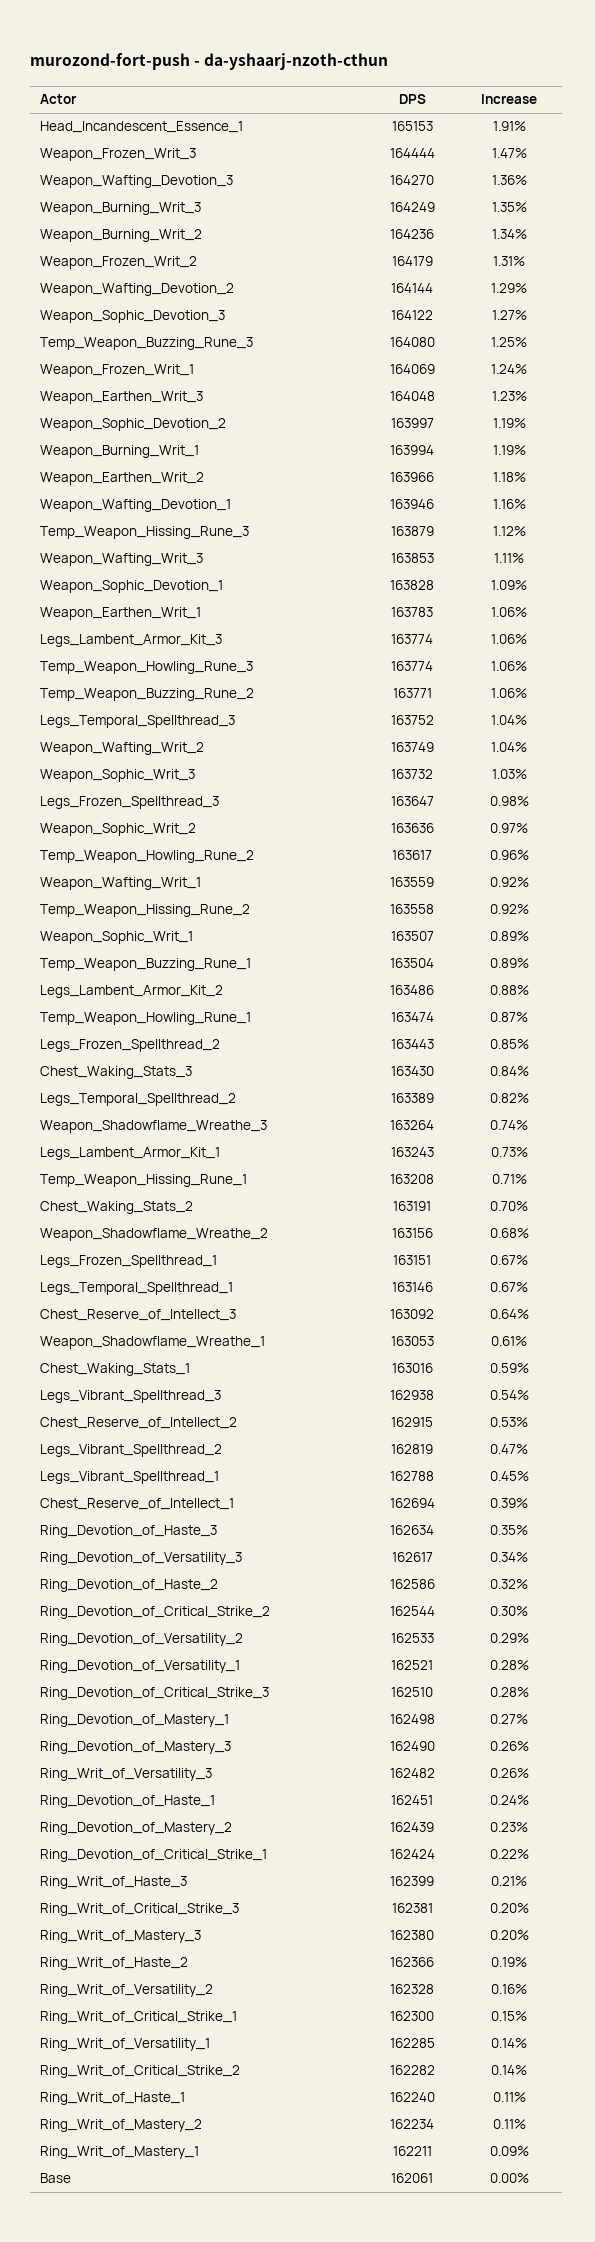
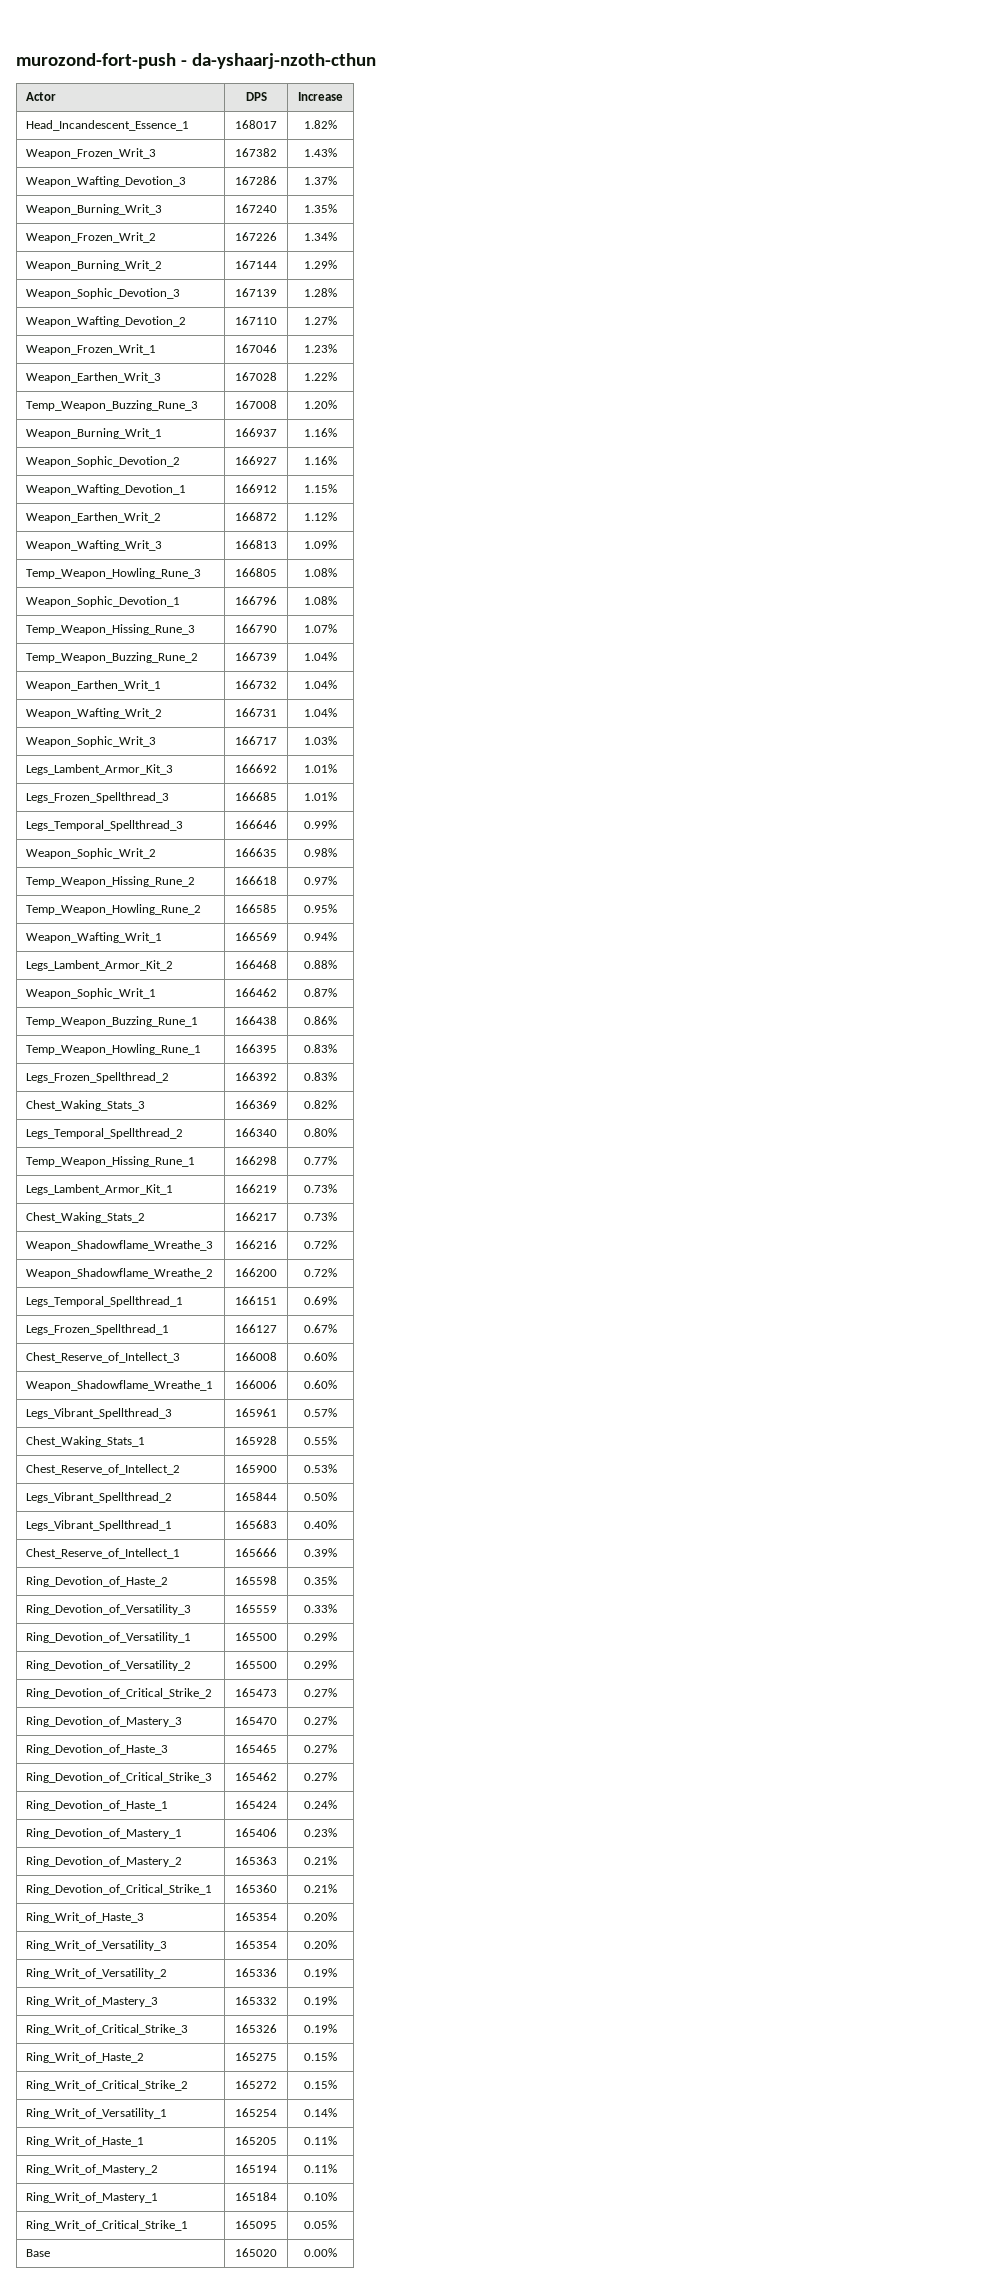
[391,121,433,131] [492,121,526,131] 165153 | 1.91% -> [235,120,277,129] [304,120,337,129] 168017 | 1.82%
[389,148,435,158] [491,148,527,158] 164444 | 1.47% -> [235,148,277,157] [304,148,337,157] 167382 | 1.43%
[390,175,434,185] [491,175,527,185] 164270 | 1.36% -> [235,176,277,185] [304,176,337,185] 167286 | 1.37%
[389,202,435,212] 164249 -> [235,204,277,213] 167240
[40,229,203,242] [390,229,434,239] Weapon_Burning_Writ_2 | 164236 -> [26,232,157,243] [235,232,277,241] Weapon_Frozen_Writ_2 | 167226
[40,256,198,269] [391,256,433,266] [493,256,525,266] [40,283,235,296] [391,283,433,293] [491,283,527,293] [40,310,226,323] [391,310,433,320] [491,310,527,320] [40,337,254,350] [389,337,435,347] [491,337,527,347] Weapon_Frozen_Writ_2 | 164179 | 1.31% // Weapon_Wafting_Devotion_2 | 164144 | 1.29% // Weapon_Sophic_Devotion_3 | 164122 | 1.27% // Temp_Weapon_Buzzing_Rune_3 | 164080 | 1.25% -> [26,260,163,271] [235,260,277,269] [304,260,337,269] [26,288,181,299] [235,288,277,297] [304,288,337,297] [26,316,187,327] [235,316,277,325] [304,316,337,325] Weapon_Burning_Writ_2 | 167144 | 1.29% // Weapon_Sophic_Devotion_3 | 167139 | 1.28% // Weapon_Wafting_Devotion_2 | 167110 | 1.27%
[389,364,435,374] [491,364,527,374] 164069 | 1.24% -> [235,344,277,353] [304,344,337,353] 167046 | 1.23%
[389,391,435,401] [491,391,527,401] [40,418,227,431] [390,418,434,428] [492,418,526,428] [40,445,200,458] [390,445,434,455] [492,445,526,455] [40,472,205,485] [390,472,434,482] [492,472,526,482] [40,499,232,512] [390,499,434,509] [492,499,526,509] [40,526,250,539] [390,526,434,536] [492,526,526,536] [40,553,204,566] [390,553,434,563] [494,553,524,563] [40,580,224,593] [390,580,434,590] [491,580,527,590] [40,607,202,620] [391,607,433,617] [491,607,527,617] [40,634,223,647] [391,634,433,644] [491,634,527,644] [40,661,254,674] [391,661,433,671] [491,661,527,671] [40,688,255,701] [392,688,432,698] [491,688,527,698] [40,715,236,728] [390,715,434,725] 164048 | 1.23% // Weapon_Sophic_Devotion_2 | 163997 | 1.19% // Weapon_Burning_Writ_1 | 163994 | 1.19% // Weapon_Earthen_Writ_2 | 163966 | 1.18% // Weapon_Wafting_Devotion_1 | 163946 | 1.16% // Temp_Weapon_Hissing_Rune_3 | 163879 | 1.12% // Weapon_Wafting_Writ_3 | 163853 | 1.11% // Weapon_Sophic_Devotion_1 | 163828 | 1.09% // Weapon_Earthen_Writ_1 | 163783 | 1.06% // Legs_Lambent_Armor_Kit_3 | 163774 | 1.06% // Temp_Weapon_Howling_Rune_3 | 163774 | 1.06% // Temp_Weapon_Buzzing_Rune_2 | 163771 | 1.06% // Legs_Temporal_Spellthread_3 | 163752 -> [235,372,277,381] [304,372,337,381] [26,400,199,411] [235,400,277,409] [304,400,337,409] [26,428,163,439] [235,428,277,437] [304,428,337,437] [26,456,181,467] [235,456,277,465] [304,456,337,465] [26,484,187,495] [235,484,277,493] [304,484,337,493] [26,512,162,523] [235,512,277,521] [304,512,337,521] [26,540,163,551] [235,540,277,549] [304,540,337,549] [26,568,202,579] [235,568,277,577] [304,568,337,577] [26,596,181,607] [235,596,277,605] [304,596,337,605] [26,624,196,635] [235,624,277,633] [304,624,337,633] [26,652,199,663] [235,652,277,661] [304,652,337,661] [26,680,162,691] [235,680,277,689] 167028 | 1.22% // Temp_Weapon_Buzzing_Rune_3 | 167008 | 1.20% // Weapon_Burning_Writ_1 | 166937 | 1.16% // Weapon_Sophic_Devotion_2 | 166927 | 1.16% // Weapon_Wafting_Devotion_1 | 166912 | 1.15% // Weapon_Earthen_Writ_2 | 166872 | 1.12% // Weapon_Wafting_Writ_3 | 166813 | 1.09% // Temp_Weapon_Howling_Rune_3 | 166805 | 1.08% // Weapon_Sophic_Devotion_1 | 166796 | 1.08% // Temp_Weapon_Hissing_Rune_3 | 166790 | 1.07% // Temp_Weapon_Buzzing_Rune_2 | 166739 | 1.04% // Weapon_Earthen_Writ_1 | 166732
[390,742,434,752] 163749 -> [235,708,277,717] 166731
[391,769,433,779] 163732 -> [235,736,277,745] 166717
[40,796,220,809] [390,796,434,806] Legs_Frozen_Spellthread_3 | 163647 -> [26,764,174,775] [235,764,277,773] [304,764,337,773] [26,792,170,803] [235,792,277,801] [304,792,337,801] [26,820,184,831] [235,820,277,829] [304,820,337,829] [26,848,157,859] [235,848,277,857] Legs_Lambent_Armor_Kit_3 | 166692 | 1.01% // Legs_Frozen_Spellthread_3 | 166685 | 1.01% // Legs_Temporal_Spellthread_3 | 166646 | 0.99% // Weapon_Sophic_Writ_2 | 166635
[40,823,197,836] [390,823,434,833] Weapon_Sophic_Writ_2 | 163636 -> [26,876,196,887] [235,876,277,885] Temp_Weapon_Hissing_Rune_2 | 166618
[392,850,432,860] [489,850,529,860] 163617 | 0.96% -> [235,904,277,913] [304,904,337,913] 166585 | 0.95%
[390,877,434,887] [489,877,529,887] [40,904,251,917] [390,904,434,914] [489,904,529,914] 163559 | 0.92% // Temp_Weapon_Hissing_Rune_2 | 163558 | 0.92% -> [235,932,277,941] [304,932,337,941] [26,960,174,971] [235,960,277,969] [304,960,337,969] 166569 | 0.94% // Legs_Lambent_Armor_Kit_2 | 166468 | 0.88%
[390,931,434,941] [489,931,529,941] 163507 | 0.89% -> [235,988,277,997] [304,988,337,997] 166462 | 0.87%
[390,958,434,968] [489,958,529,968] [40,985,224,998] [390,985,434,995] [489,985,529,995] 163504 | 0.89% // Legs_Lambent_Armor_Kit_2 | 163486 | 0.88% -> [235,1016,277,1025] [304,1016,337,1025] 166438 | 0.86%
[390,1012,434,1022] [490,1012,528,1022] 163474 | 0.87% -> [235,1044,277,1053] [304,1044,337,1053] 166395 | 0.83%
[390,1039,434,1049] [489,1039,529,1049] 163443 | 0.85% -> [235,1072,277,1081] [304,1072,337,1081] 166392 | 0.83%
[390,1066,434,1076] [489,1066,529,1076] 163430 | 0.84% -> [235,1100,277,1109] [304,1100,337,1109] 166369 | 0.82%
[390,1093,434,1103] [489,1093,529,1103] [40,1120,268,1133] [390,1120,434,1130] [490,1120,528,1130] [40,1147,221,1160] [390,1147,434,1157] [490,1147,528,1157] [40,1174,248,1187] [390,1174,434,1184] [491,1174,527,1184] [40,1201,194,1214] [393,1201,431,1211] [490,1201,528,1211] [40,1228,269,1241] [391,1228,433,1238] [489,1228,529,1238] [40,1255,218,1268] [393,1255,431,1265] [490,1255,528,1265] [40,1282,234,1295] [391,1282,433,1292] 163389 | 0.82% // Weapon_Shadowflame_Wreathe_3 | 163264 | 0.74% // Legs_Lambent_Armor_Kit_1 | 163243 | 0.73% // Temp_Weapon_Hissing_Rune_1 | 163208 | 0.71% // Chest_Waking_Stats_2 | 163191 | 0.70% // Weapon_Shadowflame_Wreathe_2 | 163156 | 0.68% // Legs_Frozen_Spellthread_1 | 163151 | 0.67% // Legs_Temporal_Spellthread_1 | 163146 -> [235,1128,277,1137] [304,1128,337,1137] [26,1156,196,1167] [235,1156,277,1165] [304,1156,337,1165] [26,1184,174,1195] [235,1184,277,1193] [304,1184,337,1193] [26,1212,146,1223] [235,1212,277,1221] [304,1212,337,1221] [26,1240,214,1251] [235,1240,277,1249] [304,1240,337,1249] [26,1268,214,1279] [235,1268,277,1277] [304,1268,337,1277] [26,1296,184,1307] [235,1296,277,1305] [304,1296,337,1305] [26,1324,170,1335] [235,1324,277,1333] 166340 | 0.80% // Temp_Weapon_Hissing_Rune_1 | 166298 | 0.77% // Legs_Lambent_Armor_Kit_1 | 166219 | 0.73% // Chest_Waking_Stats_2 | 166217 | 0.73% // Weapon_Shadowflame_Wreathe_3 | 166216 | 0.72% // Weapon_Shadowflame_Wreathe_2 | 166200 | 0.72% // Legs_Temporal_Spellthread_1 | 166151 | 0.69% // Legs_Frozen_Spellthread_1 | 166127
[390,1309,434,1319] [489,1309,529,1319] 163092 | 0.64% -> [235,1352,277,1361] [304,1352,337,1361] 166008 | 0.60%
[390,1336,434,1346] [491,1336,527,1346] [40,1363,191,1376] [391,1363,433,1373] [489,1363,529,1373] [40,1390,222,1403] [390,1390,434,1400] [489,1390,529,1400] 163053 | 0.61% // Chest_Waking_Stats_1 | 163016 | 0.59% // Legs_Vibrant_Spellthread_3 | 162938 | 0.54% -> [235,1380,277,1389] [304,1380,337,1389] [26,1408,173,1419] [235,1408,277,1417] [304,1408,337,1417] [26,1436,146,1447] [235,1436,277,1445] [304,1436,337,1445] 166006 | 0.60% // Legs_Vibrant_Spellthread_3 | 165961 | 0.57% // Chest_Waking_Stats_1 | 165928 | 0.55%
[391,1417,433,1427] 162915 -> [235,1464,277,1473] 165900
[391,1444,433,1454] [490,1444,528,1454] 162819 | 0.47% -> [235,1492,277,1501] [304,1492,337,1501] 165844 | 0.50%
[390,1471,434,1481] [489,1471,529,1481] 162788 | 0.45% -> [235,1520,277,1529] [304,1520,337,1529] 165683 | 0.40%
[389,1498,435,1508] 162694 -> [235,1548,277,1557] 165666
[40,1525,218,1538] [390,1525,434,1535] Ring_Devotion_of_Haste_3 | 162634 -> [26,1576,169,1587] [235,1576,277,1585] Ring_Devotion_of_Haste_2 | 165598
[391,1552,433,1562] [490,1552,528,1562] [40,1579,219,1592] [389,1579,435,1589] [490,1579,528,1589] [40,1606,271,1619] [389,1606,435,1616] [490,1606,528,1616] [40,1633,244,1646] [390,1633,434,1643] [489,1633,529,1643] [40,1660,241,1673] [391,1660,433,1670] [489,1660,529,1670] [40,1687,270,1700] [391,1687,433,1697] [489,1687,529,1697] [40,1714,230,1727] [389,1714,435,1724] [490,1714,528,1724] [40,1741,232,1754] [389,1741,435,1751] [489,1741,529,1751] [40,1768,213,1781] [389,1768,435,1778] [489,1768,529,1778] [40,1795,216,1808] [391,1795,433,1805] [489,1795,529,1805] [40,1822,233,1835] [390,1822,434,1832] [490,1822,528,1832] [40,1849,268,1862] [389,1849,435,1859] [489,1849,529,1859] [40,1876,188,1889] [390,1876,434,1886] [491,1876,527,1886] [40,1903,240,1916] [391,1903,433,1913] [489,1903,529,1913] [40,1930,202,1943] [390,1930,434,1940] [489,1930,529,1940] [40,1957,189,1970] [390,1957,434,1967] [491,1957,527,1967] [40,1984,214,1997] [390,1984,434,1994] [491,1984,527,1994] [40,2011,238,2024] [390,2011,434,2021] [491,2011,527,2021] [40,2038,211,2051] [389,2038,435,2048] [491,2038,527,2048] [40,2065,241,2078] [389,2065,435,2075] 162617 | 0.34% // Ring_Devotion_of_Haste_2 | 162586 | 0.32% // Ring_Devotion_of_Critical_Strike_2 | 162544 | 0.30% // Ring_Devotion_of_Versatility_2 | 162533 | 0.29% // Ring_Devotion_of_Versatility_1 | 162521 | 0.28% // Ring_Devotion_of_Critical_Strike_3 | 162510 | 0.28% // Ring_Devotion_of_Mastery_1 | 162498 | 0.27% // Ring_Devotion_of_Mastery_3 | 162490 | 0.26% // Ring_Writ_of_Versatility_3 | 162482 | 0.26% // Ring_Devotion_of_Haste_1 | 162451 | 0.24% // Ring_Devotion_of_Mastery_2 | 162439 | 0.23% // Ring_Devotion_of_Critical_Strike_1 | 162424 | 0.22% // Ring_Writ_of_Haste_3 | 162399 | 0.21% // Ring_Writ_of_Critical_Strike_3 | 162381 | 0.20% // Ring_Writ_of_Mastery_3 | 162380 | 0.20% // Ring_Writ_of_Haste_2 | 162366 | 0.19% // Ring_Writ_of_Versatility_2 | 162328 | 0.16% // Ring_Writ_of_Critical_Strike_1 | 162300 | 0.15% // Ring_Writ_of_Versatility_1 | 162285 | 0.14% // Ring_Writ_of_Critical_Strike_2 | 162282 -> [235,1604,277,1613] [304,1604,337,1613] [26,1632,192,1643] [235,1632,277,1641] [304,1632,337,1641] [26,1660,192,1671] [235,1660,277,1669] [304,1660,337,1669] [26,1688,213,1699] [235,1688,277,1697] [304,1688,337,1697] [26,1716,183,1727] [235,1716,277,1725] [304,1716,337,1725] [26,1744,169,1755] [235,1744,277,1753] [304,1744,337,1753] [26,1772,213,1783] [235,1772,277,1781] [304,1772,337,1781] [26,1800,169,1811] [235,1800,277,1809] [304,1800,337,1809] [26,1828,183,1839] [235,1828,277,1837] [304,1828,337,1837] [26,1856,183,1867] [235,1856,277,1865] [304,1856,337,1865] [26,1884,213,1895] [235,1884,277,1893] [304,1884,337,1893] [26,1912,145,1923] [235,1912,277,1921] [304,1912,337,1921] [26,1940,168,1951] [235,1940,277,1949] [304,1940,337,1949] [26,1968,168,1979] [235,1968,277,1977] [304,1968,337,1977] [26,1996,159,2007] [235,1996,277,2005] [304,1996,337,2005] [26,2024,189,2035] [235,2024,277,2033] [304,2024,337,2033] [26,2052,145,2063] [235,2052,277,2061] [304,2052,337,2061] [26,2080,189,2091] [235,2080,277,2089] [304,2080,337,2089] [26,2108,168,2119] [235,2108,277,2117] 165559 | 0.33% // Ring_Devotion_of_Versatility_1 | 165500 | 0.29% // Ring_Devotion_of_Versatility_2 | 165500 | 0.29% // Ring_Devotion_of_Critical_Strike_2 | 165473 | 0.27% // Ring_Devotion_of_Mastery_3 | 165470 | 0.27% // Ring_Devotion_of_Haste_3 | 165465 | 0.27% // Ring_Devotion_of_Critical_Strike_3 | 165462 | 0.27% // Ring_Devotion_of_Haste_1 | 165424 | 0.24% // Ring_Devotion_of_Mastery_1 | 165406 | 0.23% // Ring_Devotion_of_Mastery_2 | 165363 | 0.21% // Ring_Devotion_of_Critical_Strike_1 | 165360 | 0.21% // Ring_Writ_of_Haste_3 | 165354 | 0.20% // Ring_Writ_of_Versatility_3 | 165354 | 0.20% // Ring_Writ_of_Versatility_2 | 165336 | 0.19% // Ring_Writ_of_Mastery_3 | 165332 | 0.19% // Ring_Writ_of_Critical_Strike_3 | 165326 | 0.19% // Ring_Writ_of_Haste_2 | 165275 | 0.15% // Ring_Writ_of_Critical_Strike_2 | 165272 | 0.15% // Ring_Writ_of_Versatility_1 | 165254
[389,2092,435,2102] 162240 -> [235,2136,277,2145] 165205
[390,2119,434,2129] 162234 -> [235,2164,277,2173] 165194
[392,2146,432,2156] [489,2146,529,2156] 162211 | 0.09% -> [235,2192,277,2201] [304,2192,337,2201] [26,2220,189,2231] [235,2220,277,2229] [304,2220,337,2229] 165184 | 0.10% // Ring_Writ_of_Critical_Strike_1 | 165095 | 0.05%
[391,2173,433,2183] 162061 -> [235,2248,277,2257] 165020

